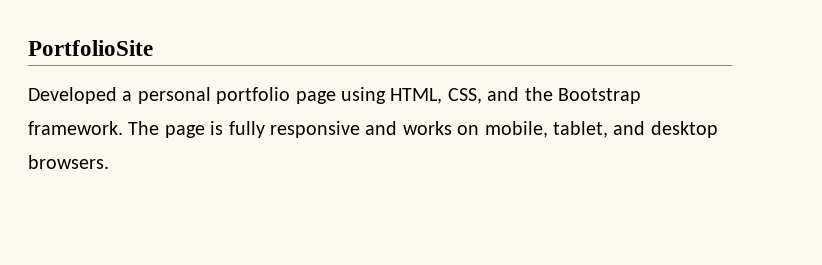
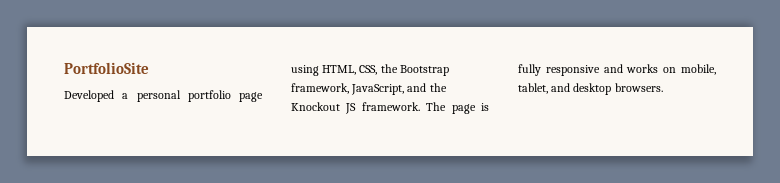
[487,87,641,104] and the Bootstrap -> [380,64,449,76] [291,83,447,95] [291,102,357,114] the Bootstrap framework, JavaScript, and the Knockout JS

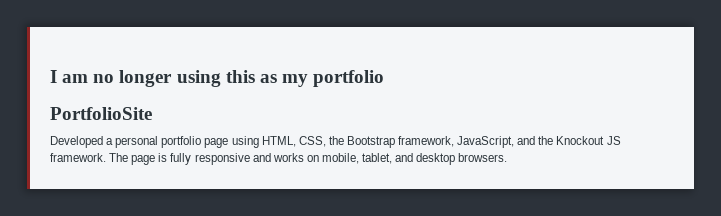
(64, 68) none -> [50,70,385,87] I am no longer using this as my portfolio //

